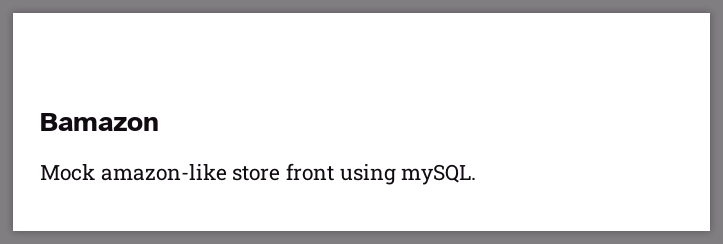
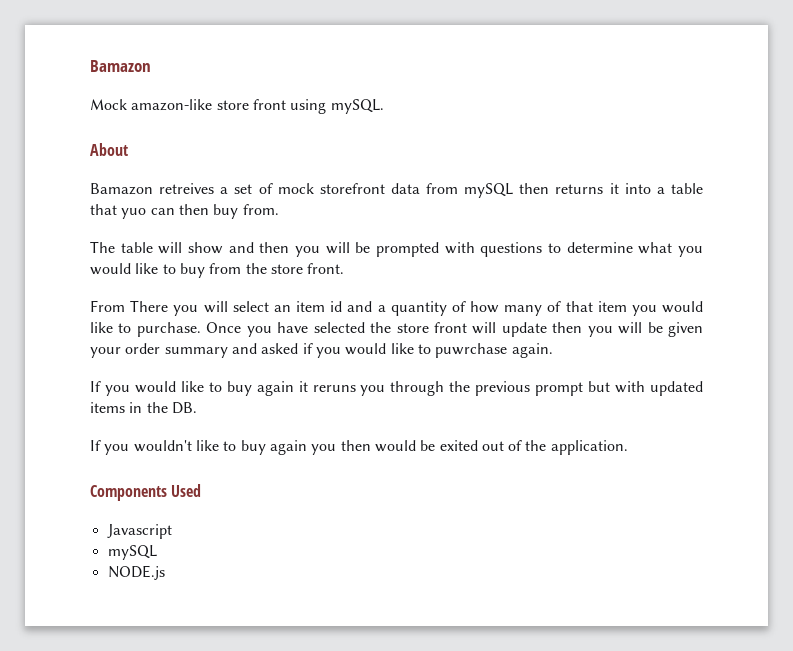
(477, 174) none -> [90,143,128,156] [90,183,703,198] [90,204,279,219] [90,241,703,257] [90,263,345,278] [90,300,703,316] [90,322,703,337] [90,343,553,358] [90,381,703,396] [90,402,197,414] [90,440,628,455] [90,484,202,501] [106,524,172,539] [107,545,157,560] [107,565,165,580] // About // Bamazon retreives a set of mock storefront data from mySQL then returns it into a table that yuo can then buy from. // The table will show and then you will be prompted with questions to determine what you would like to buy from the store front. // From There you will select an item id and a quantity of how many of that item you would like to purchase. Once you have selected the store front will update then you will be given your order summary and asked if you would like to puwrchase again. // If you would like to buy again it reruns you through the previous prompt but with updated items in the DB. // If you wouldn't like to buy again you then would be exited out of the application. // Components Used // Javascript // mySQL // NODE.js

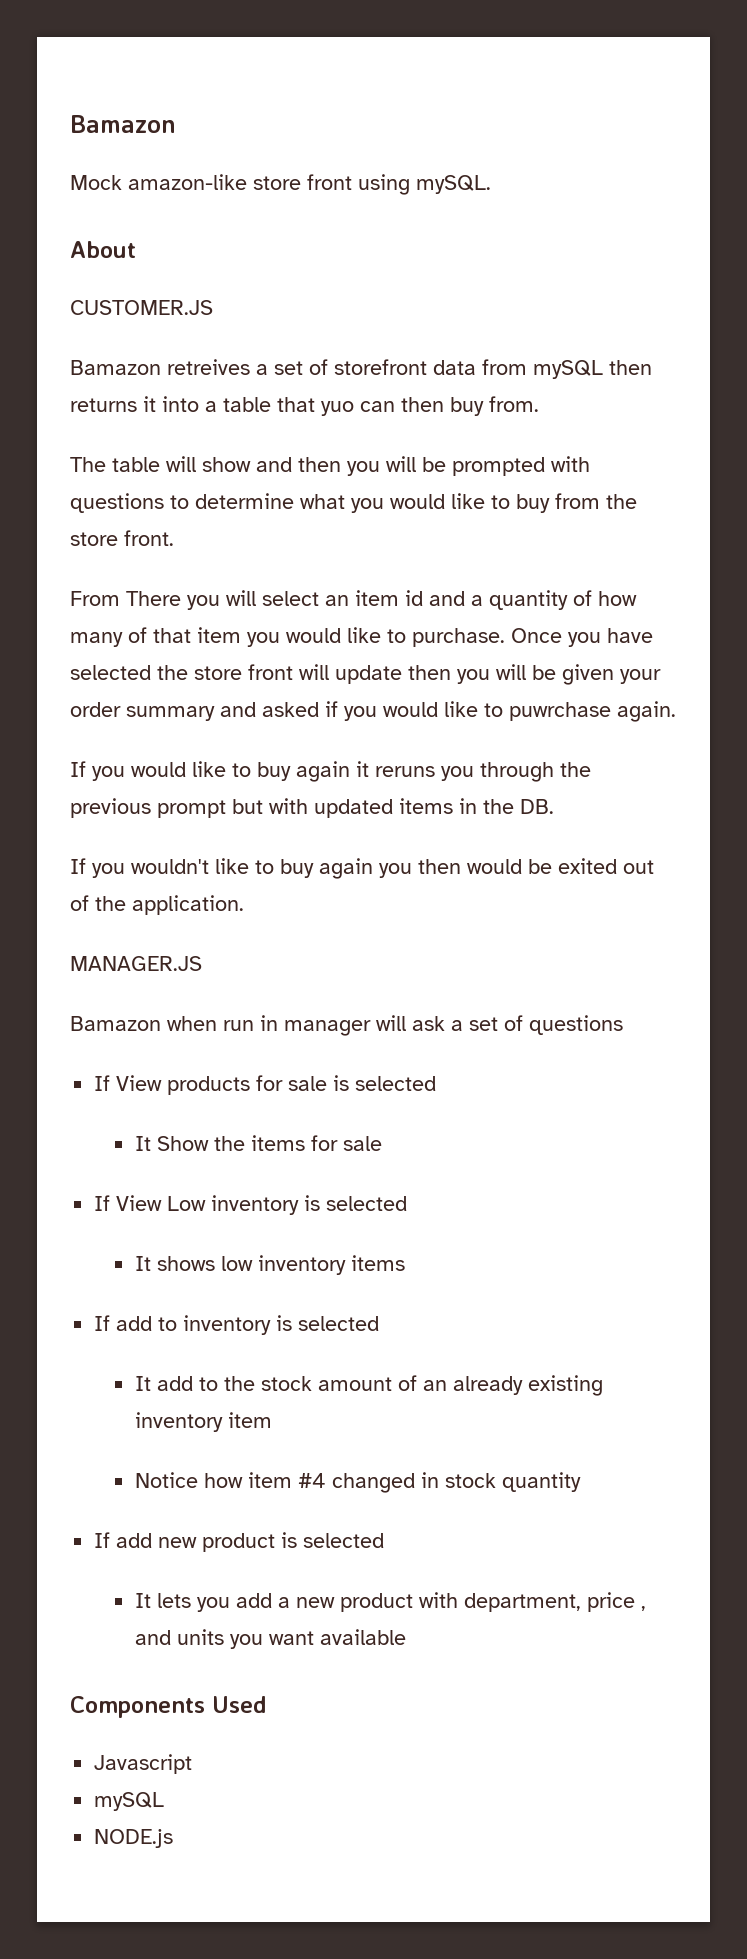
(128, 149) none -> [70,300,213,315] // CUSTOMER.JS
[277,183,314,194] mock -> (328, 367) none
(628, 447) none -> [70,956,202,971] [70,1015,623,1036] [94,1075,437,1095] [134,1135,382,1151] [94,1195,408,1215] [134,1255,405,1275] [94,1315,380,1335] [134,1375,603,1396] [134,1412,272,1432] [134,1472,581,1493] [94,1532,385,1552] [134,1592,646,1612] [134,1629,406,1649] // MANAGER.JS // Bamazon when run in manager will ask a set of questions // If View products for sale is selected // It Show the items for sale // If View Low inventory is selected // It shows low inventory items // If add to inventory is selected // It add to the stock amount of an already existing inventory item // Notice how item #4 changed in stock quantity // If add new product is selected // It lets you add a new product with department, price , and units you want available

